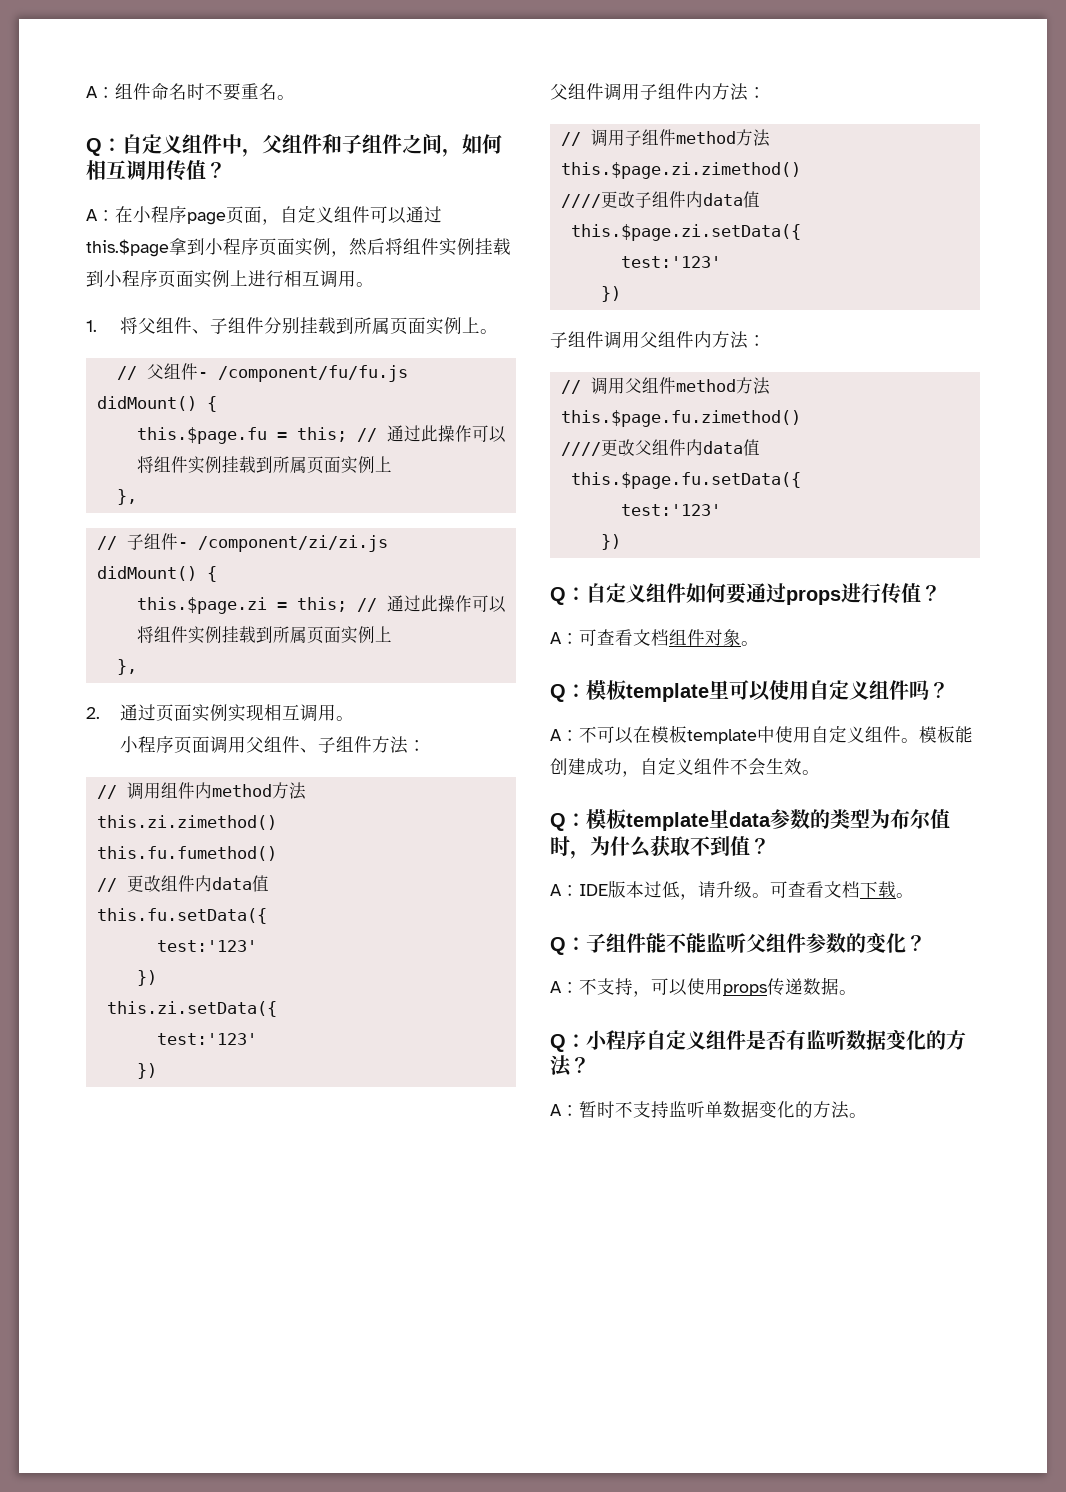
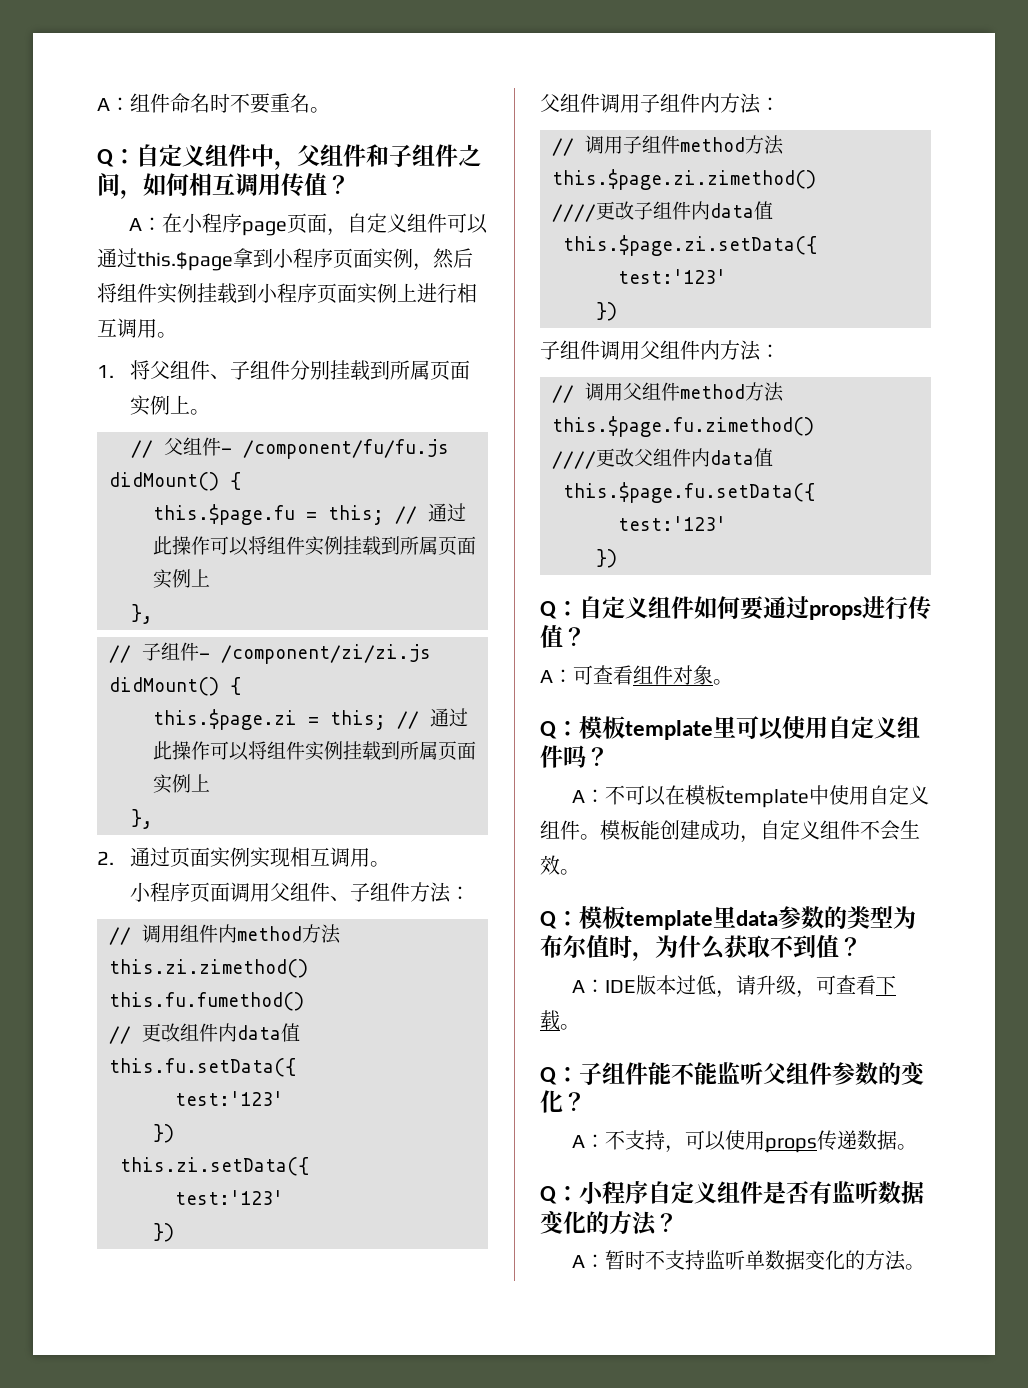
[633,629,669,646] 文档 -> (633, 675) none
[752,881,860,898] 。可查看文档 -> [795,975,876,998] ，可查看

